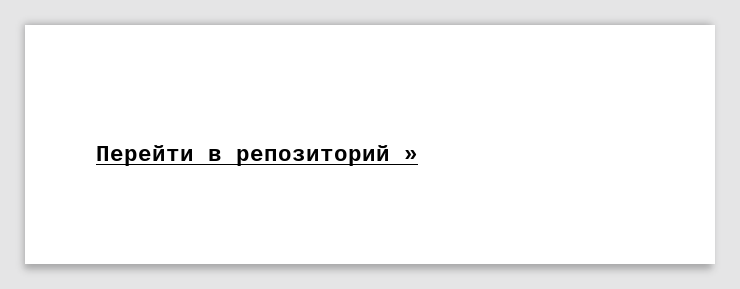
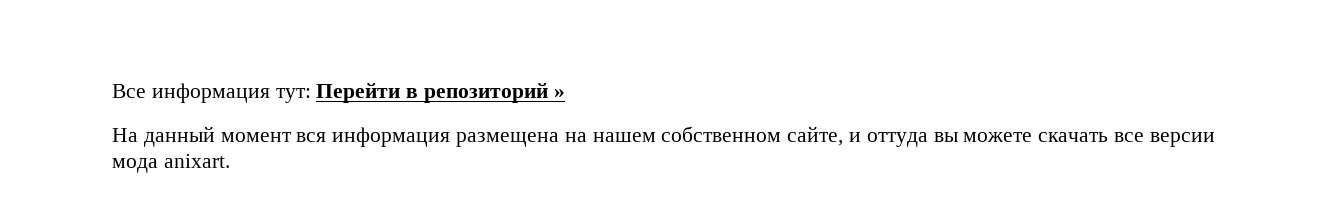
(96, 155) none -> [112,83,311,103] Все информация тут:
(418, 155) none -> [112,126,1215,147] [112,154,230,173] // На данный момент вся информация размещена на нашем собственном сайте, и оттуда вы можете скачать все версии мода anixart.

